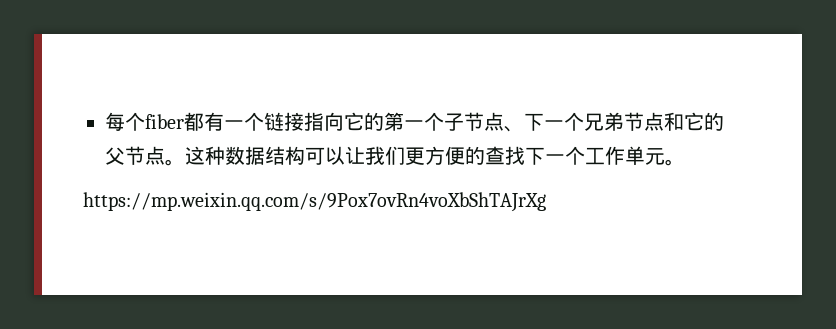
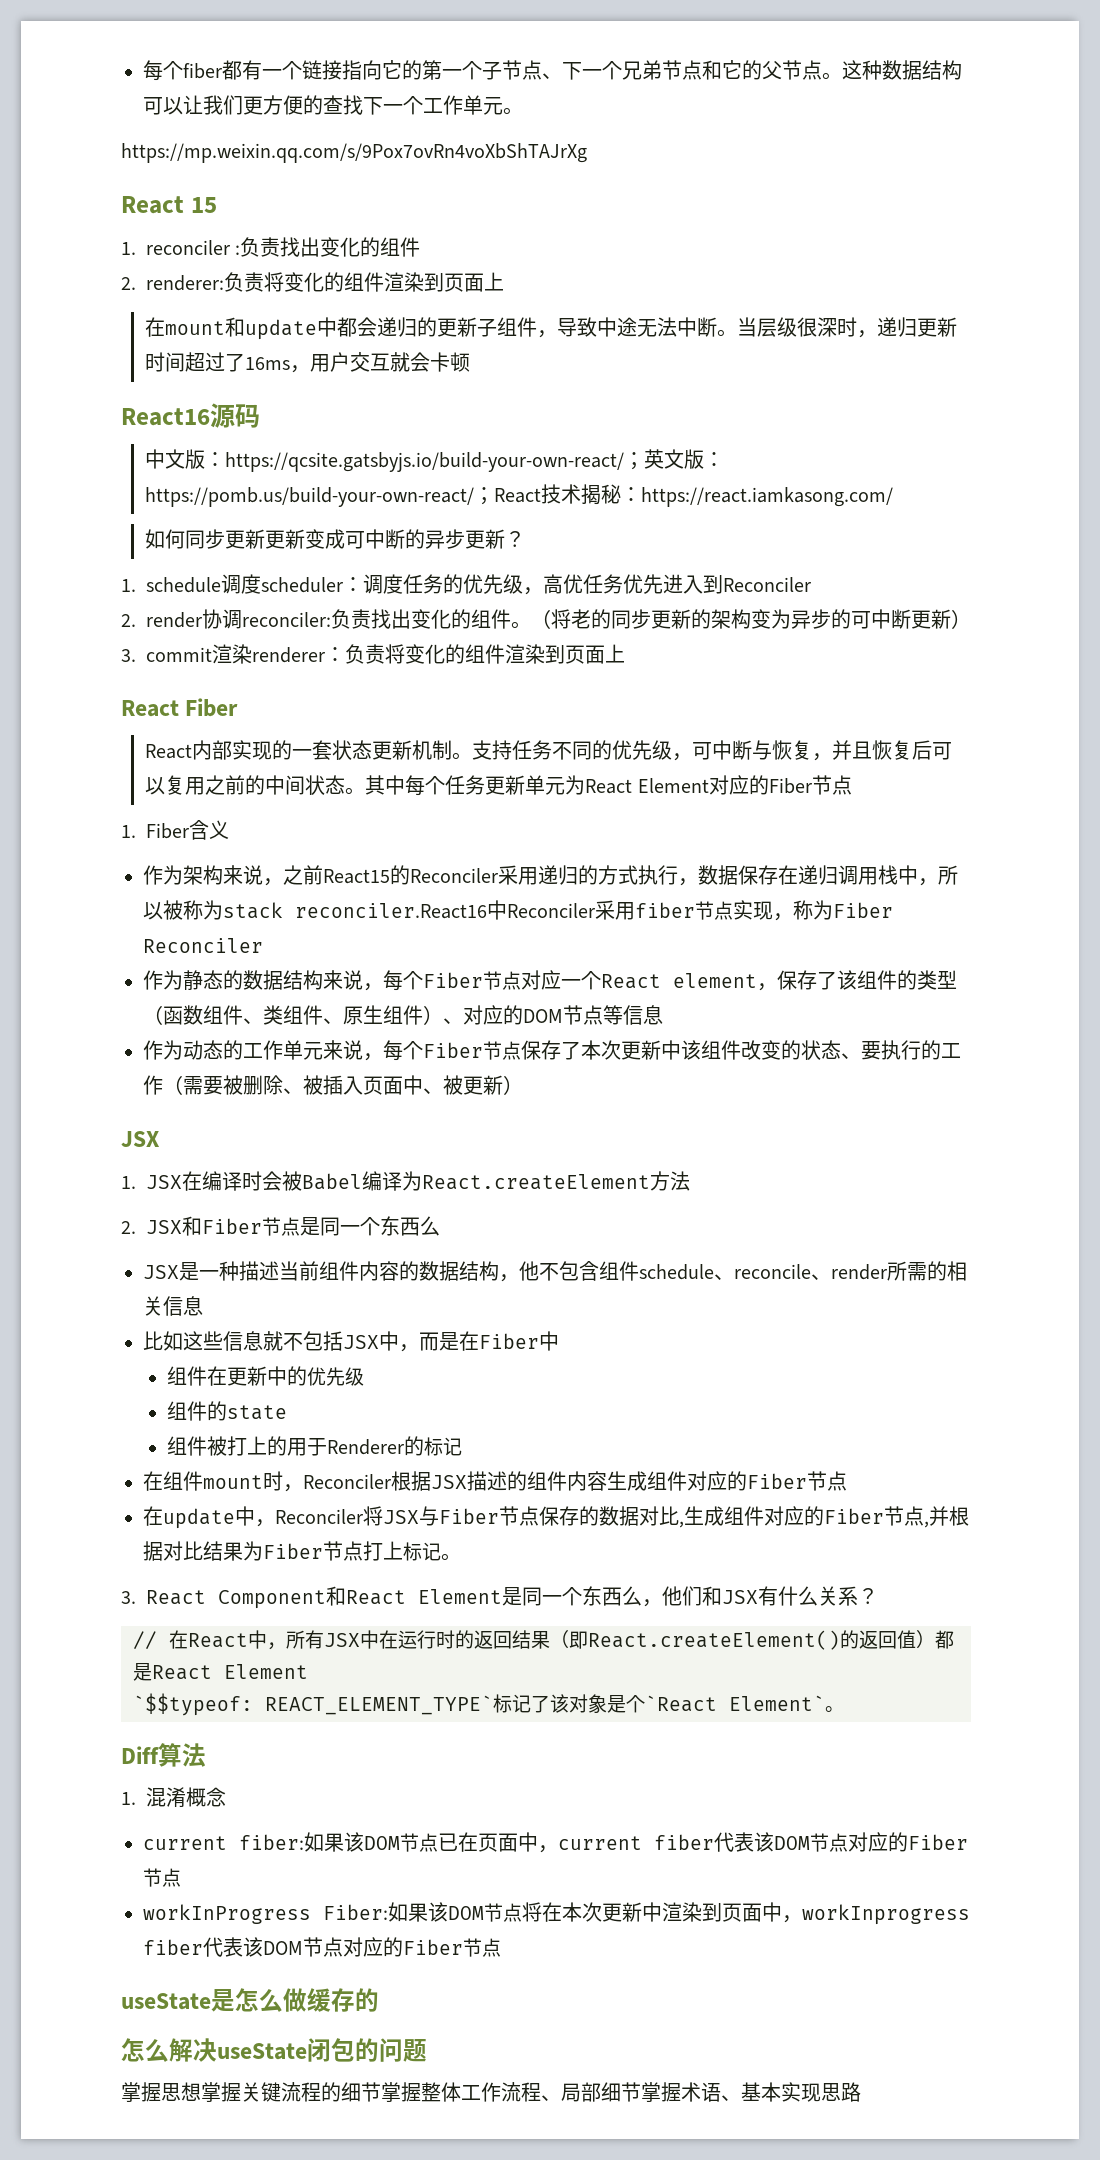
(546, 202) none -> [121,196,217,214] [121,237,421,257] [121,272,504,292] [145,317,958,340] [145,352,471,373] [121,403,260,428] [145,449,725,472] [145,484,894,507] [145,529,526,549] [121,574,811,595] [121,609,971,629] [121,644,625,664] [121,698,239,717] [145,740,953,761] [145,775,852,796] [121,820,229,840] [143,865,958,886] [143,900,893,921] [143,938,263,953] [143,970,957,991] [143,1005,663,1025] [143,1040,961,1061] [143,1075,523,1095] [121,1131,160,1147] [121,1171,690,1191] [121,1216,440,1236] [143,1261,967,1282] [143,1296,203,1316] [143,1331,559,1352] [167,1366,365,1386] [167,1401,288,1421] [167,1436,463,1456] [143,1471,847,1492] [143,1506,969,1529] [143,1541,461,1561] [121,1586,878,1609] [133,1630,954,1650] [133,1663,308,1681] [133,1693,844,1716] [121,1743,206,1767] [121,1787,226,1808] [143,1832,968,1853] [143,1868,181,1887] [143,1902,970,1925] [143,1937,501,1957] [121,1988,379,2012] [121,2038,427,2062] [121,2082,861,2102] // React 15 // 1. reconciler :负责找出变化的组件 // 2. renderer:负责将变化的组件渲染到页面上 // 在mount和update中都会递归的更新子组件，导致中途无法中断。当层级很深时，递归更新时间超过了16ms，用户交互就会卡顿 // React16源码 // 中文版：https://qcsite.gatsbyjs.io/build-your-own-react/；英文版：https://pomb.us/build-your-own-react/；React技术揭秘：https://react.iamkasong.com/ // 如何同步更新更新变成可中断的异步更新？ // 1. schedule调度scheduler：调度任务的优先级，高优任务优先进入到Reconciler // 2. render协调reconciler:负责找出变化的组件。（将老的同步更新的架构变为异步的可中断更新） // 3. commit渲染renderer：负责将变化的组件渲染到页面上 // React Fiber // React内部实现的一套状态更新机制。支持任务不同的优先级，可中断与恢复，并且恢复后可以复用之前的中间状态。其中每个任务更新单元为React Element对应的Fiber节点 // 1. Fiber含义 // 作为架构来说，之前React15的Reconciler采用递归的方式执行，数据保存在递归调用栈中，所以被称为stack reconciler.React16中Reconciler采用fiber节点实现，称为Fiber Reconciler // 作为静态的数据结构来说，每个Fiber节点对应一个React element，保存了该组件的类型（函数组件、类组件、原生组件）、对应的DOM节点等信息 // 作为动态的工作单元来说，每个Fiber节点保存了本次更新中该组件改变的状态、要执行的工作（需要被删除、被插入页面中、被更新） // JSX // 1. JSX在编译时会被Babel编译为React.createElement方法 // 2. JSX和Fiber节点是同一个东西么 // JSX是一种描述当前组件内容的数据结构，他不包含组件schedule、reconcile、render所需的相关信息 // 比如这些信息就不包括JSX中，而是在Fiber中 // 组件在更新中的优先级 // 组件的state // 组件被打上的用于Renderer的标记 // 在组件mount时，Reconciler根据JSX描述的组件内容生成组件对应的Fiber节点 // 在update中，Reconciler将JSX与Fiber节点保存的数据对比,生成组件对应的Fiber节点,并根据对比结果为Fiber节点打上标记。 // 3. React Component和React Element是同一个东西么，他们和JSX有什么关系？ // // 在React中，所有JSX中在运行时的返回结果（即React.createElement()的返回值）都是React Element // `$$typeof: REACT_ELEMENT_TYPE`标记了该对象是个`React Element`。 // Diff算法 // 1.混淆概念 // current fiber:如果该DOM节点已在页面中，current fiber代表该DOM节点对应的Fiber节点 // workInProgress Fiber:如果该DOM节点将在本次更新中渲染到页面中，workInprogress fiber代表该DOM节点对应的Fiber节点 // useState是怎么做缓存的 // 怎么解决useState闭包的问题 // 掌握思想掌握关键流程的细节掌握整体工作流程、局部细节掌握术语、基本实现思路

